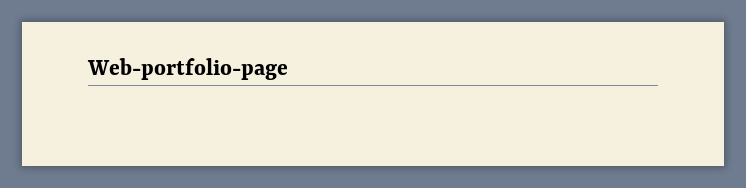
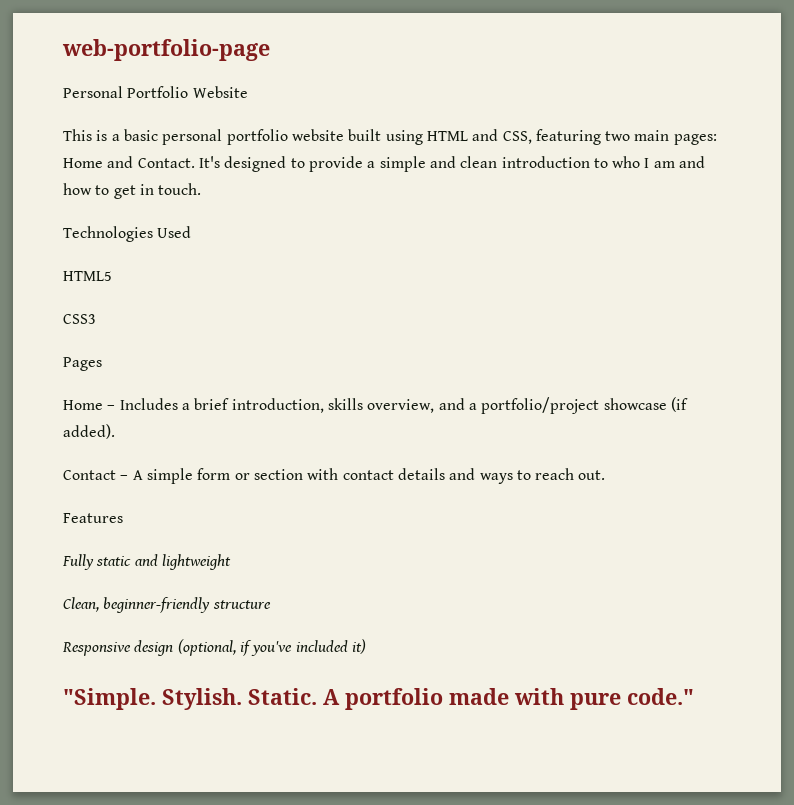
[87,58,288,80] Web-portfolio-page -> [62,39,270,61] [63,86,248,98] [63,129,717,145] [63,156,706,172] [63,183,202,199] [63,226,192,242] [63,271,112,281] [63,314,96,324] [63,357,102,371] [63,397,688,414] [63,424,115,439] [63,468,606,484] [63,513,123,523] [62,554,231,570] [63,597,271,613] [62,639,366,656] [63,688,694,710] web-portfolio-page // Personal Portfolio Website // This is a basic personal portfolio website built using HTML and CSS, featuring two main pages: Home and Contact. It's designed to provide a simple and clean introduction to who I am and how to get in touch. // Technologies Used // HTML5 // CSS3 // Pages // Home – Includes a brief introduction, skills overview, and a portfolio/project showcase (if added). // Contact – A simple form or section with contact details and ways to reach out. // Features // Fully static and lightweight // Clean, beginner-friendly structure // Responsive design (optional, if you've included it) // "Simple. Stylish. Static. A portfolio made with pure code."

